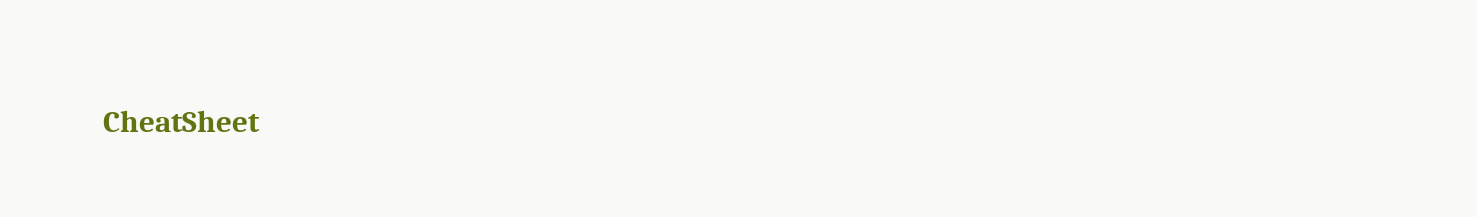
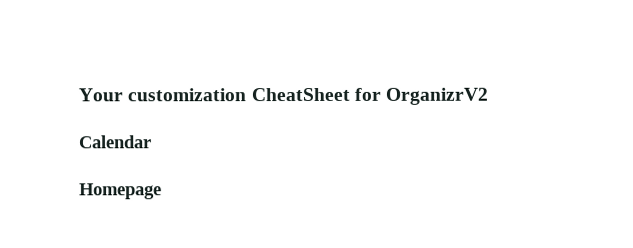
[103,110,260,132] CheatSheet -> [78,87,489,105] [79,135,152,149] [79,183,162,200] Your customization CheatSheet for OrganizrV2 // Calendar // Homepage

